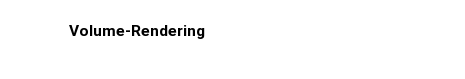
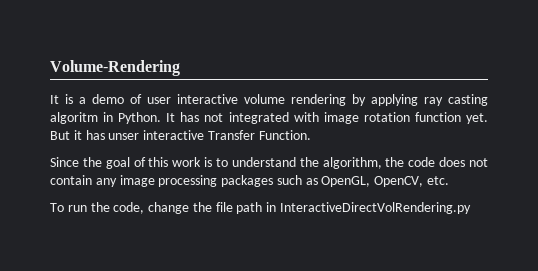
(205, 32) none -> [50,94,488,106] [50,112,488,124] [50,130,311,140] [50,157,488,169] [50,175,450,187] [50,202,472,214] // It is a demo of user interactive volume rendering by applying ray casting algoritm in Python. It has not integrated with image rotation function yet. But it has unser interactive Transfer Function. // Since the goal of this work is to understand the algorithm, the code does not contain any image processing packages such as OpenGL, OpenCV, etc. // To run the code, change the file path in InteractiveDirectVolRendering.py

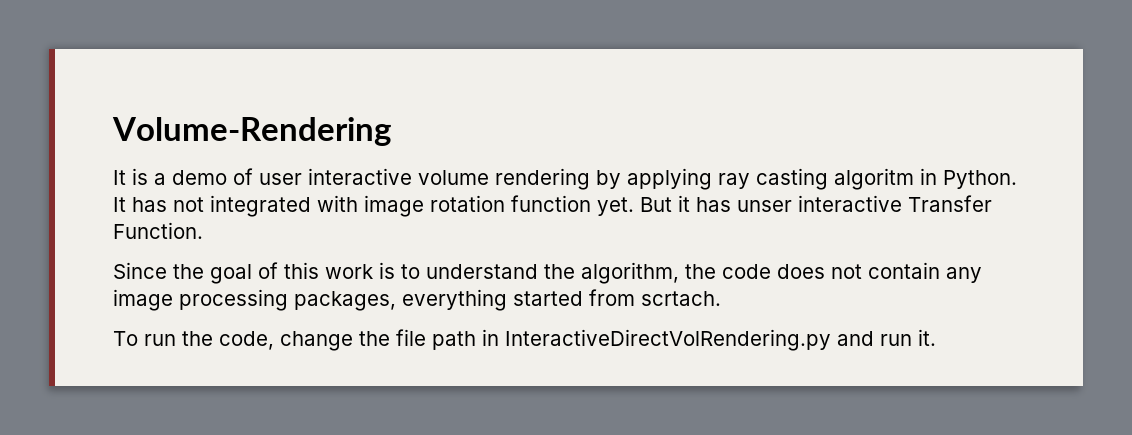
[221,175,450,187] packages such as OpenGL, OpenCV, etc. -> [294,289,721,311] packages, everything started from scrtach.
(472, 208) none -> [837,329,936,346] and run it.

